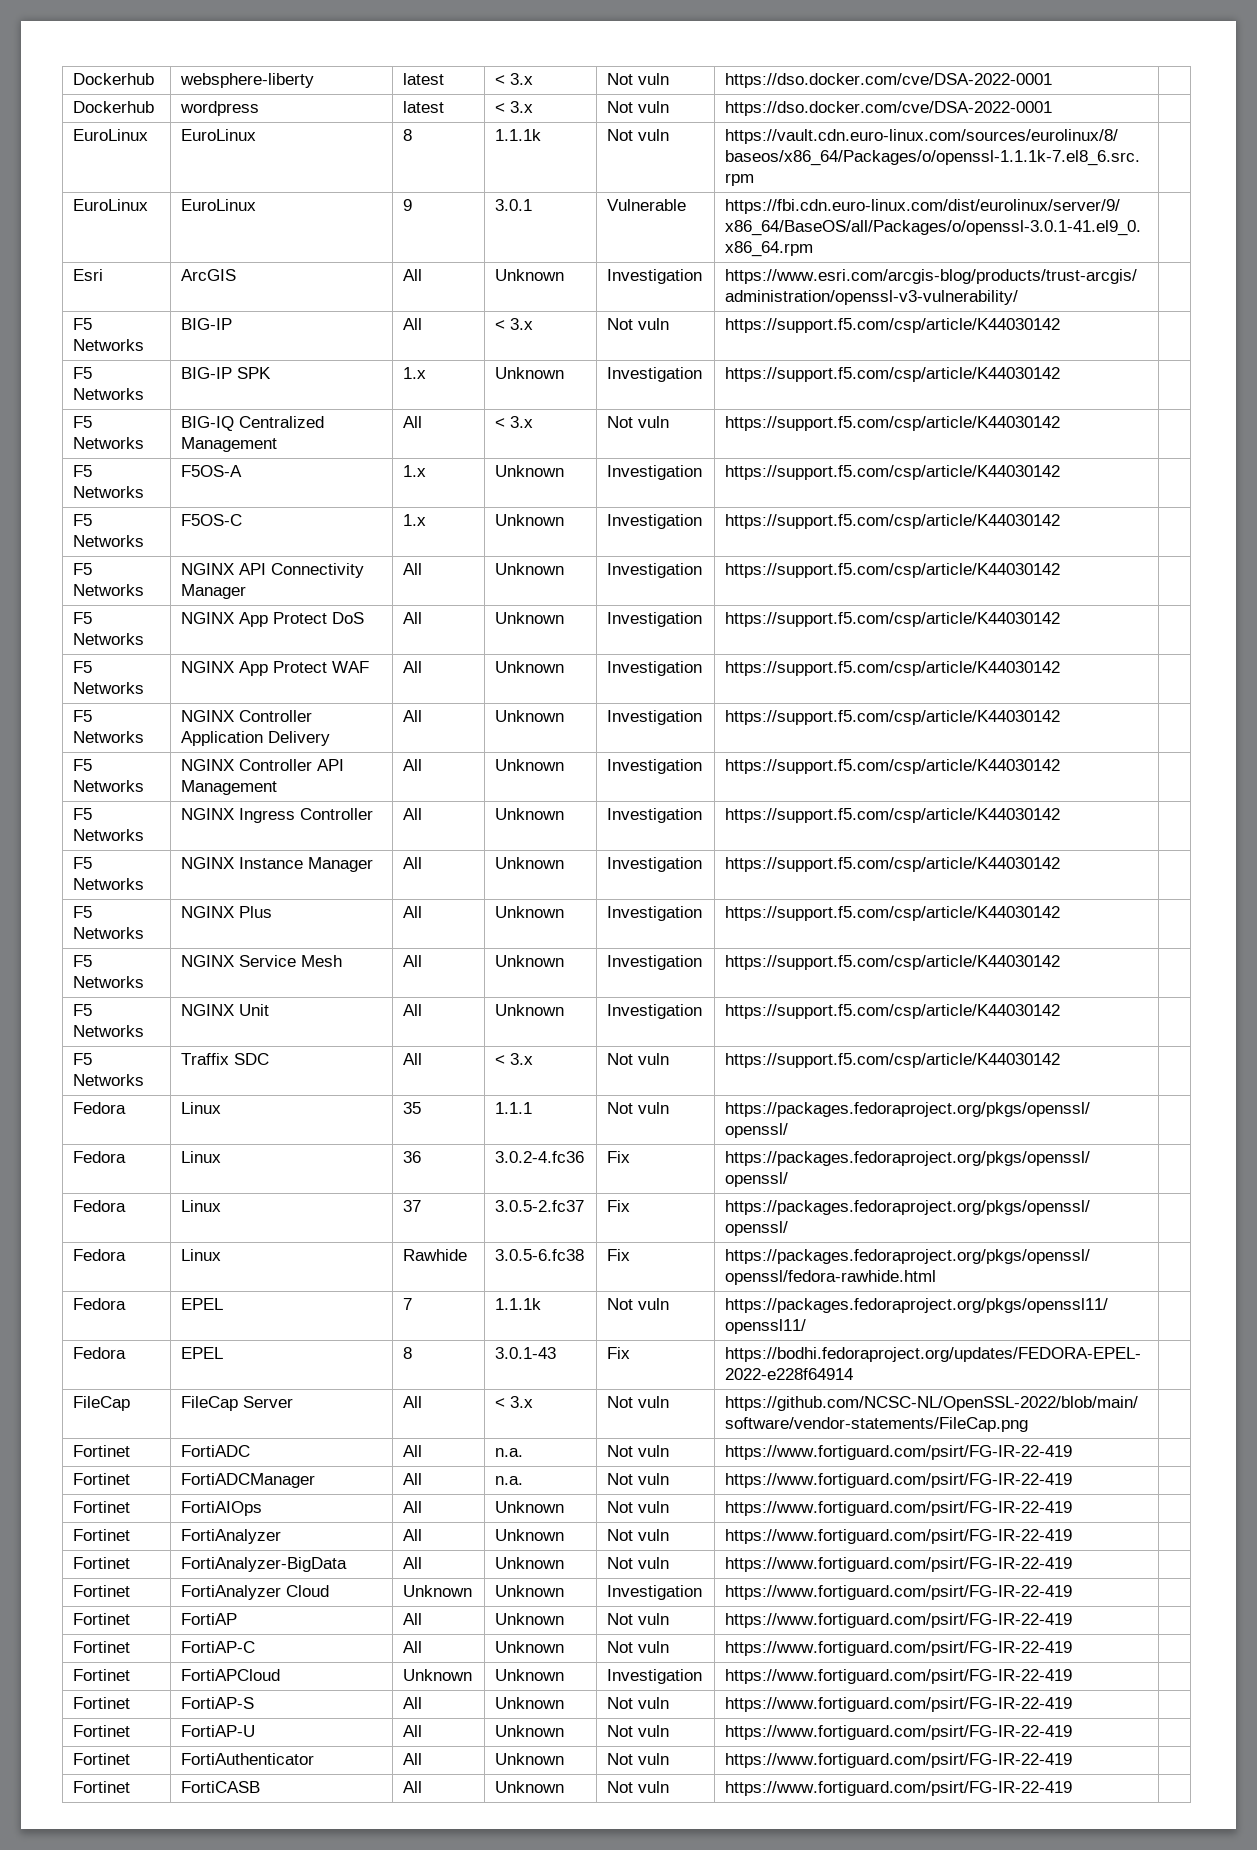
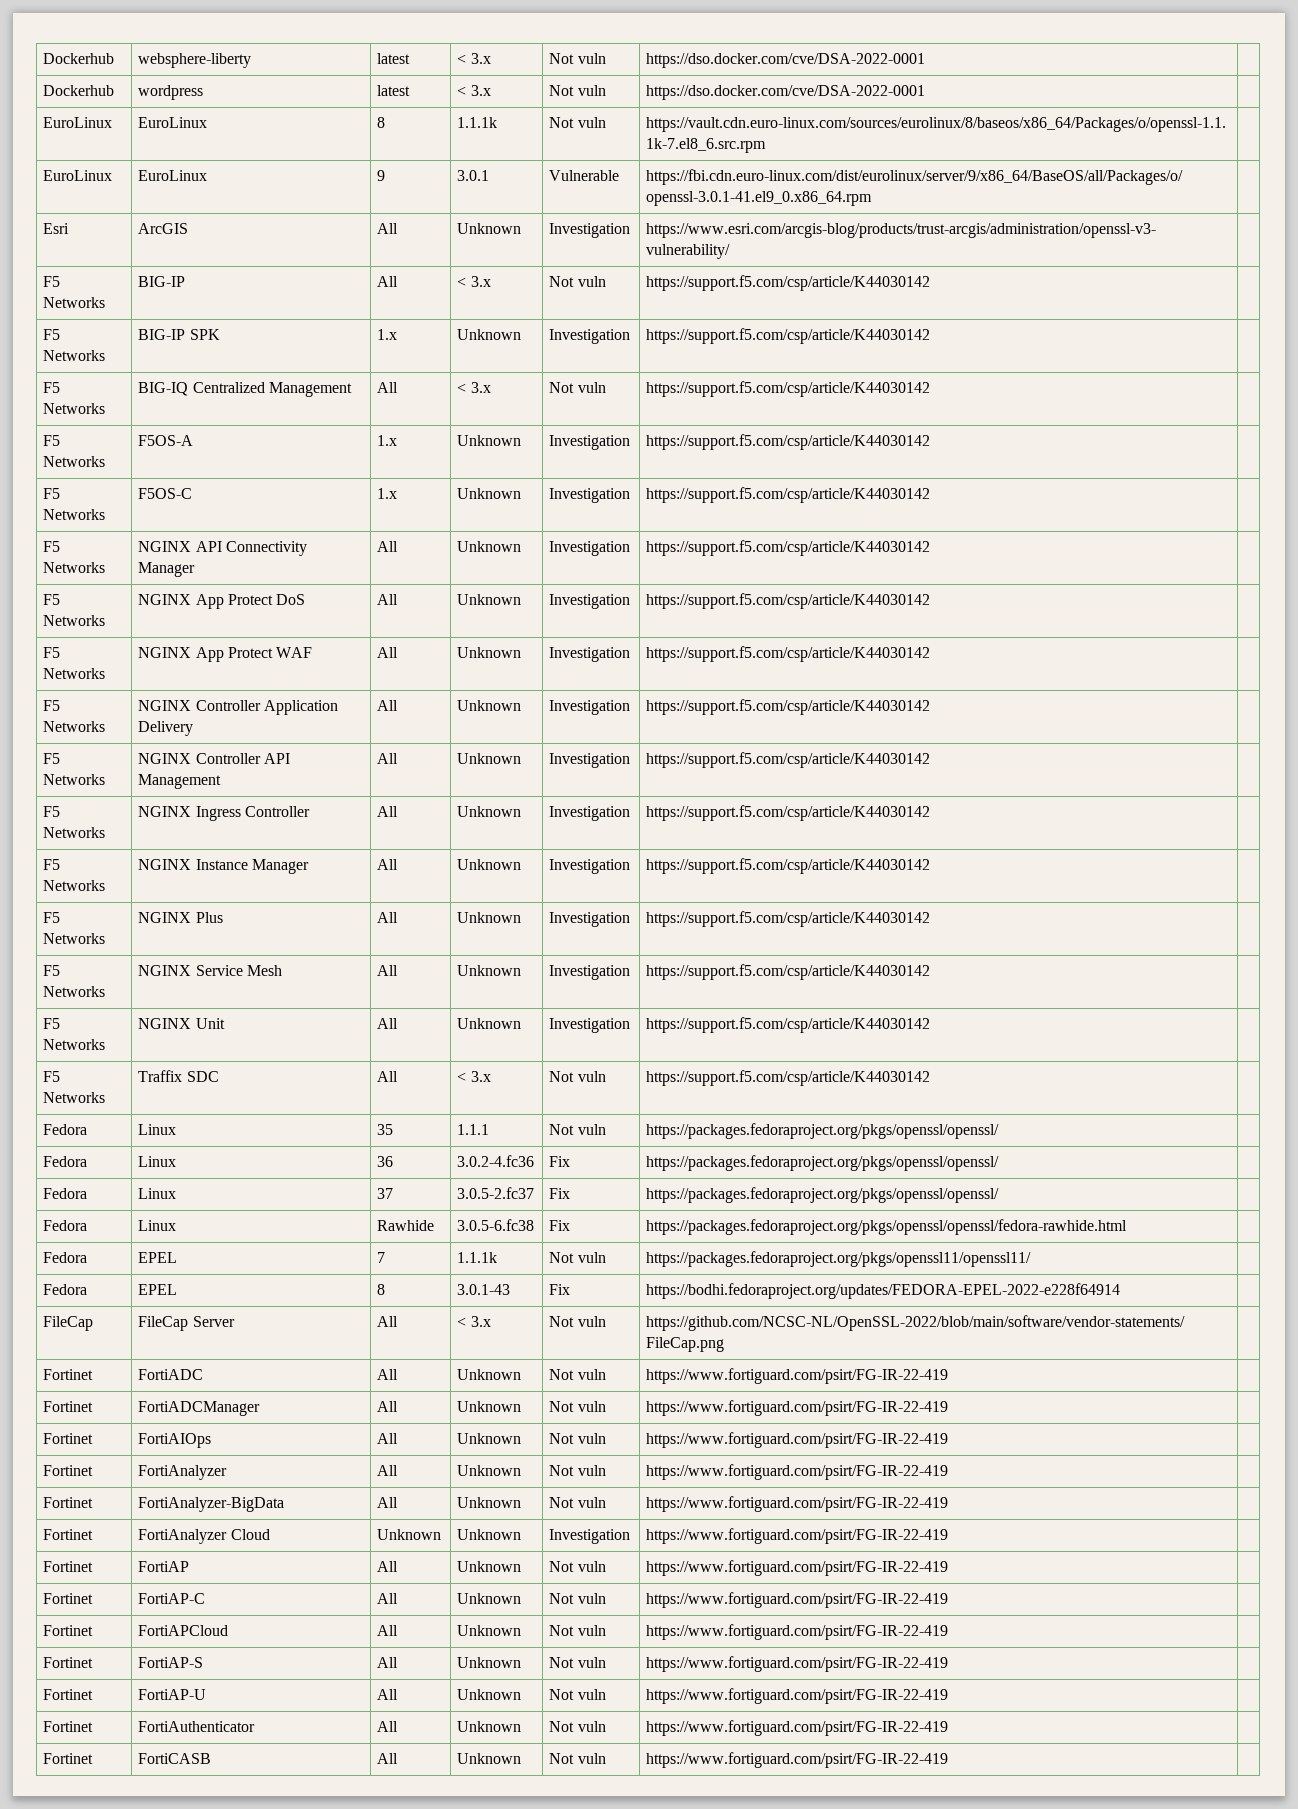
[495,1448,524,1457] n.a. -> [457,1369,522,1380] Unknown
[495,1476,524,1485] n.a. -> [457,1401,522,1412] Unknown
[403,1669,473,1681] [495,1669,565,1681] [607,1669,703,1684] Unknown | Unknown | Investigation -> [377,1625,399,1636] [457,1625,522,1636] [549,1625,606,1636] All | Unknown | Not vuln

